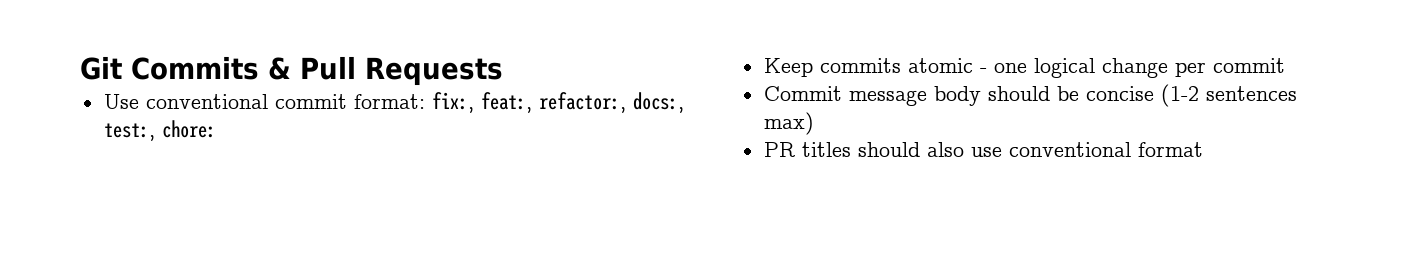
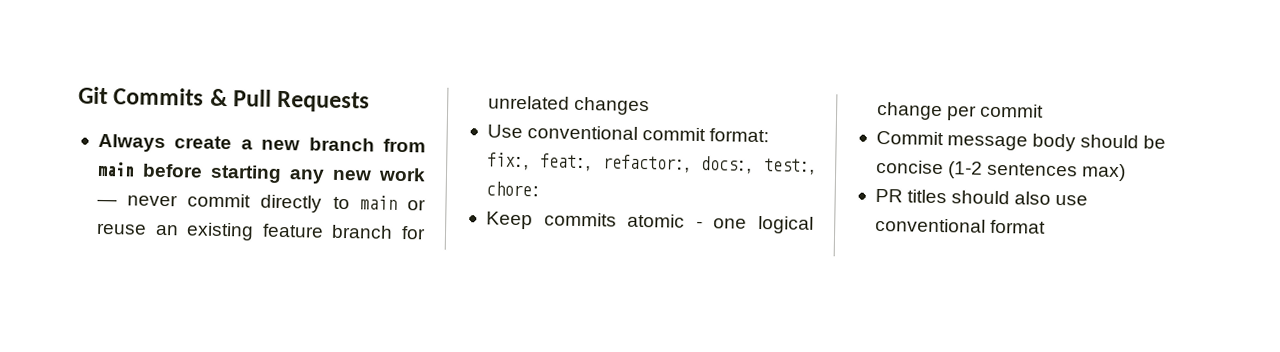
(503, 71) none -> [97,133,427,153] [96,161,426,184] [96,193,427,213] [95,222,427,241] [487,95,651,116] // Always create a new branch from main before starting any new work — never commit directly to main or reuse an existing feature branch for unrelated changes

